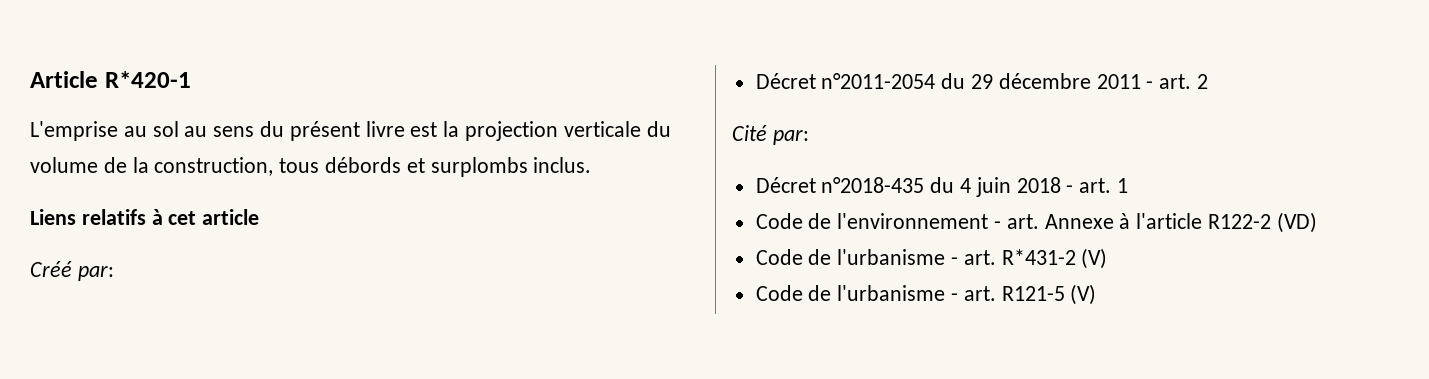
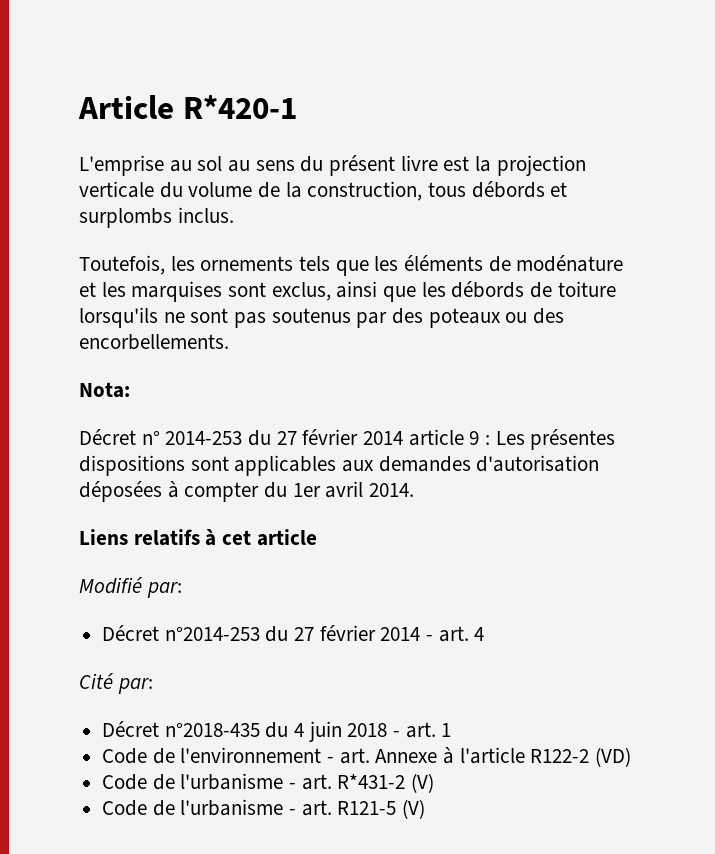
(592, 165) none -> [79,255,624,276] [79,281,616,302] [79,307,565,328] [79,334,229,350] [79,382,130,398] [79,429,616,450] [79,455,600,476] [79,481,415,502] // Toutefois, les ornements tels que les éléments de modénature et les marquises sont exclus, ainsi que les débords de toiture lorsqu'ils ne sont pas soutenus par des poteaux ou des encorbellements. // Nota: // Décret n° 2014-253 du 27 février 2014 article 9 : Les présentes dispositions sont applicables aux demandes d'autorisation déposées à compter du 1er avril 2014.
[30,261,114,281] [755,73,1209,89] Créé par: // Décret n°2011-2054 du 29 décembre 2011 - art. 2 -> [79,577,182,598] [102,625,485,642] Modifié par: // Décret n°2014-253 du 27 février 2014 - art. 4

